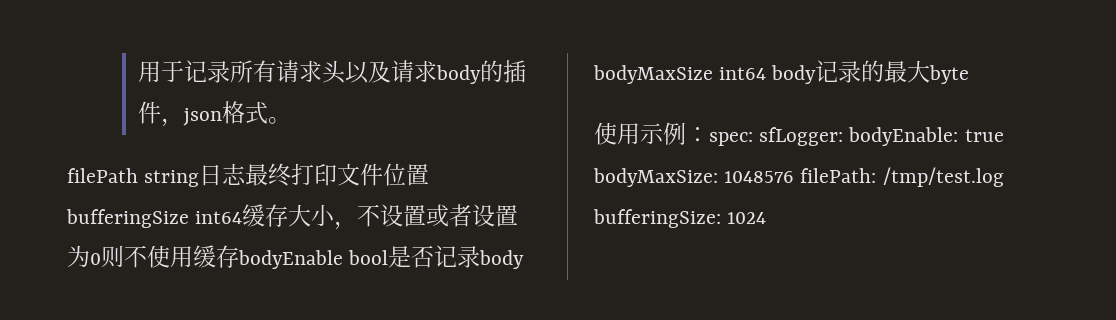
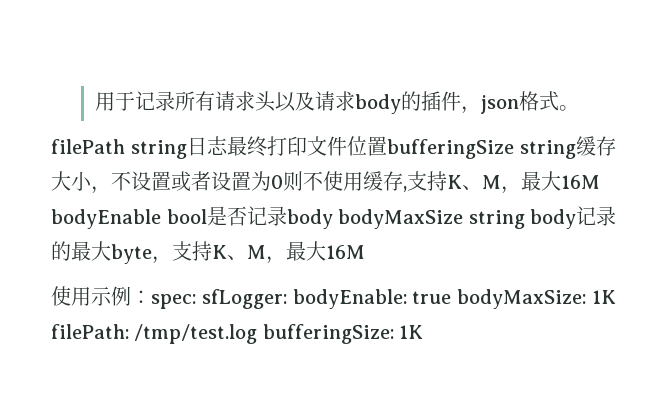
[195,211,243,224] int64 -> [520,140,576,159] string
(239, 256) none -> [403,171,600,194] ,支持K、M，最大16M
[719,67,767,80] int64 -> [468,210,525,229] string
(970, 74) none -> [152,241,365,264] ，支持K、M，最大16M
[724,171,795,183] 1048576 -> [592,290,616,304] 1K
[727,212,767,224] 1024 -> [399,325,424,339] 1K

